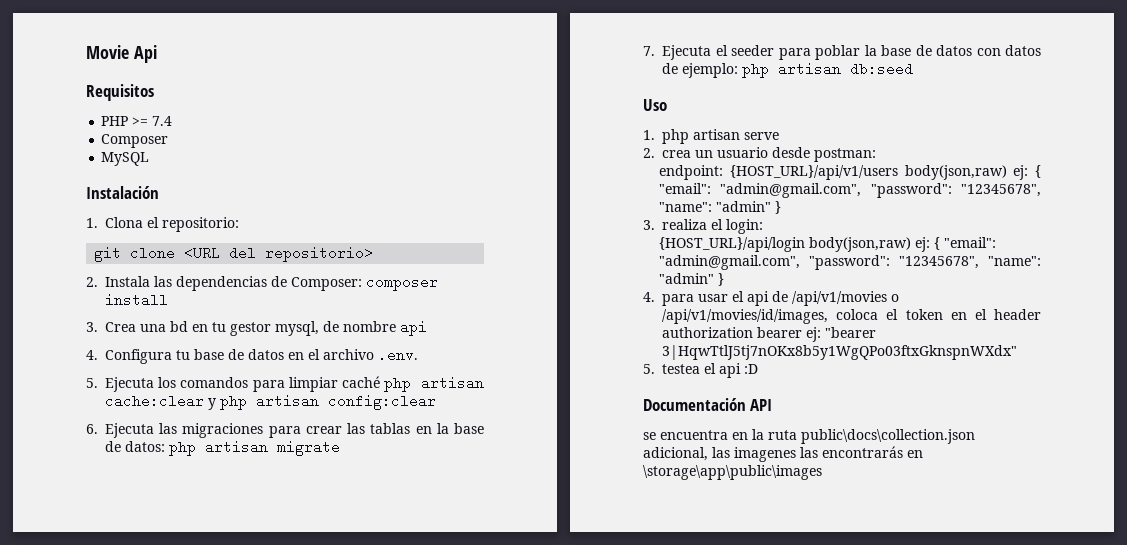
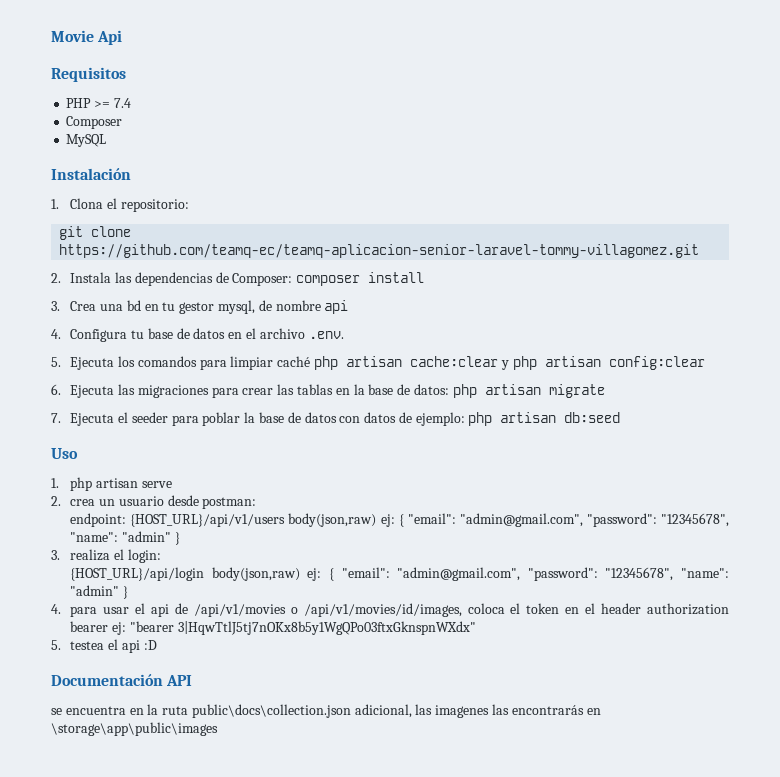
[184,246,374,262] <URL del repositorio> -> [59,244,700,258] https://github.com/teamq-ec/teamq-aplicacion-senior-laravel-tommy-villagomez.git

